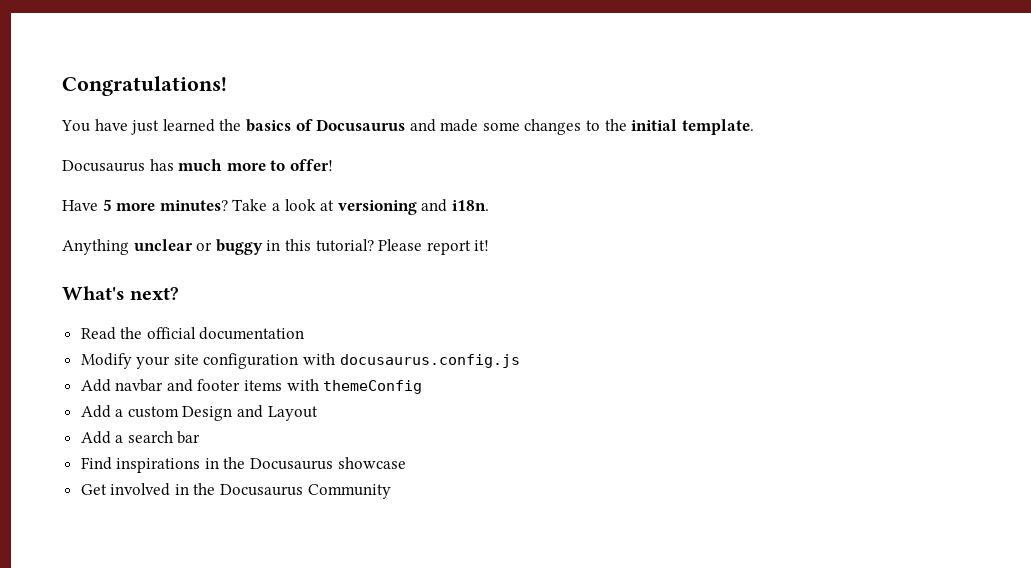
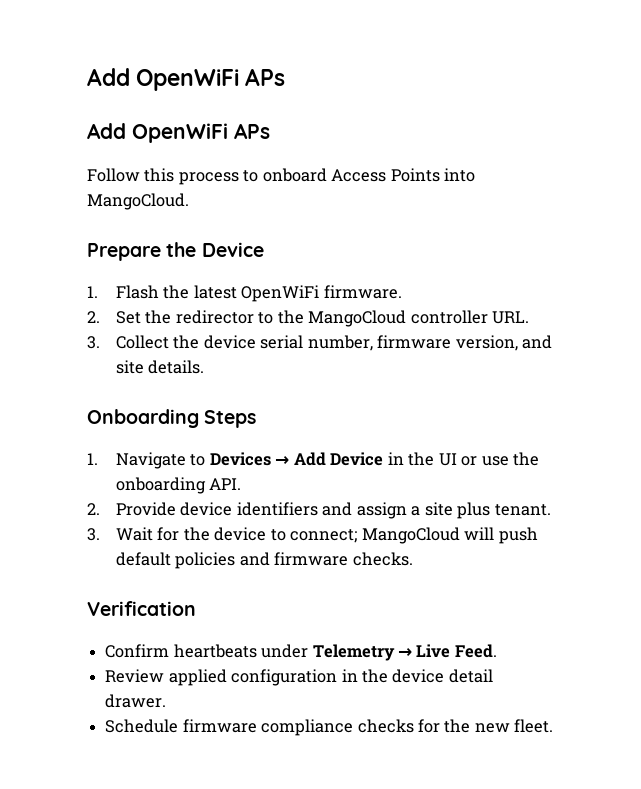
[62,76,227,96] [61,119,754,135] [62,159,333,172] [62,199,489,215] [62,239,490,255] [62,286,180,300] [80,327,305,340] [80,353,520,369] [80,379,423,394] [80,405,318,421] [80,431,201,444] [80,457,406,473] [80,483,391,499] Congratulations! // You have just learned the basics of Docusaurus and made some changes to the initial template. // Docusaurus has much more to offer! // Have 5 more minutes? Take a look at versioning and i18n. // Anything unclear or buggy in this tutorial? Please report it! // What's next? // Read the official documentation // Modify your site configuration with docusaurus.config.js // Add navbar and footer items with themeConfig // Add a custom Design and Layout // Add a search bar // Find inspirations in the Docusaurus showcase // Get involved in the Docusaurus Community -> [87,68,286,91] [87,123,270,143] [87,168,476,185] [87,193,189,210] [87,242,264,261] [87,285,402,302] [87,310,530,327] [87,335,553,351] [115,360,205,374] [87,409,257,428] [87,452,539,469] [115,477,242,494] [87,502,551,519] [87,527,538,544] [115,552,413,569] [87,601,196,616] [105,644,497,661] [105,669,493,686] [105,694,167,708] [105,719,554,736] Add OpenWiFi APs // Add OpenWiFi APs // Follow this process to onboard Access Points into MangoCloud. // Prepare the Device // 1. Flash the latest OpenWiFi firmware. // 2. Set the redirector to the MangoCloud controller URL. // 3. Collect the device serial number, firmware version, and site details. // Onboarding Steps // 1. Navigate to Devices → Add Device in the UI or use the onboarding API. // 2. Provide device identifiers and assign a site plus tenant. // 3. Wait for the device to connect; MangoCloud will push default policies and firmware checks. // Verification // Confirm heartbeats under Telemetry → Live Feed. // Review applied configuration in the device detail drawer. // Schedule firmware compliance checks for the new fleet.

